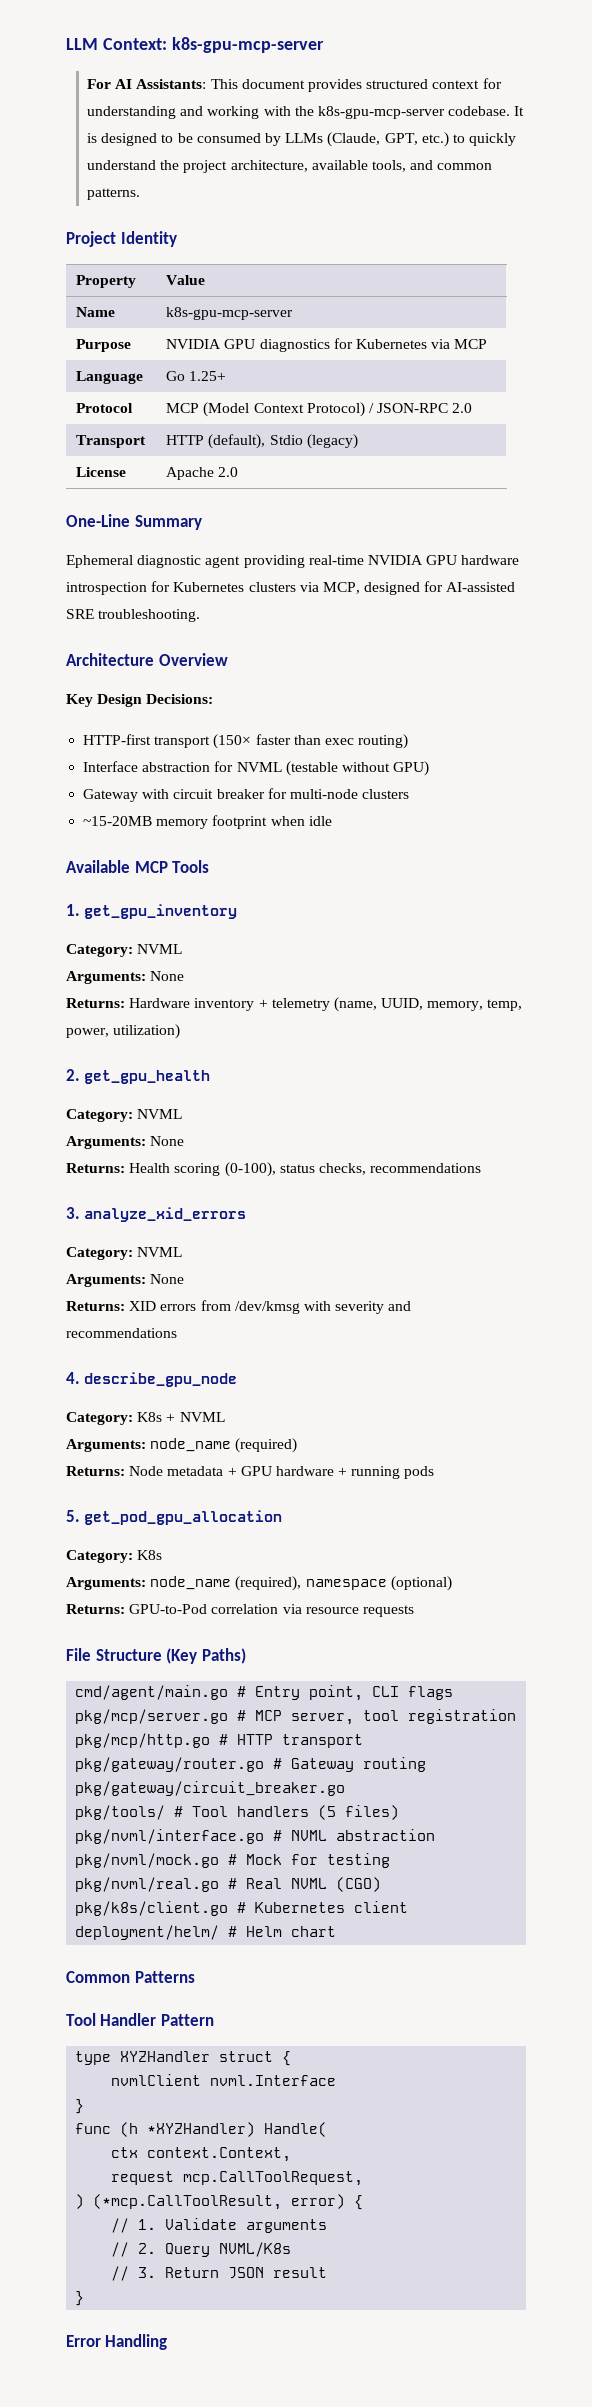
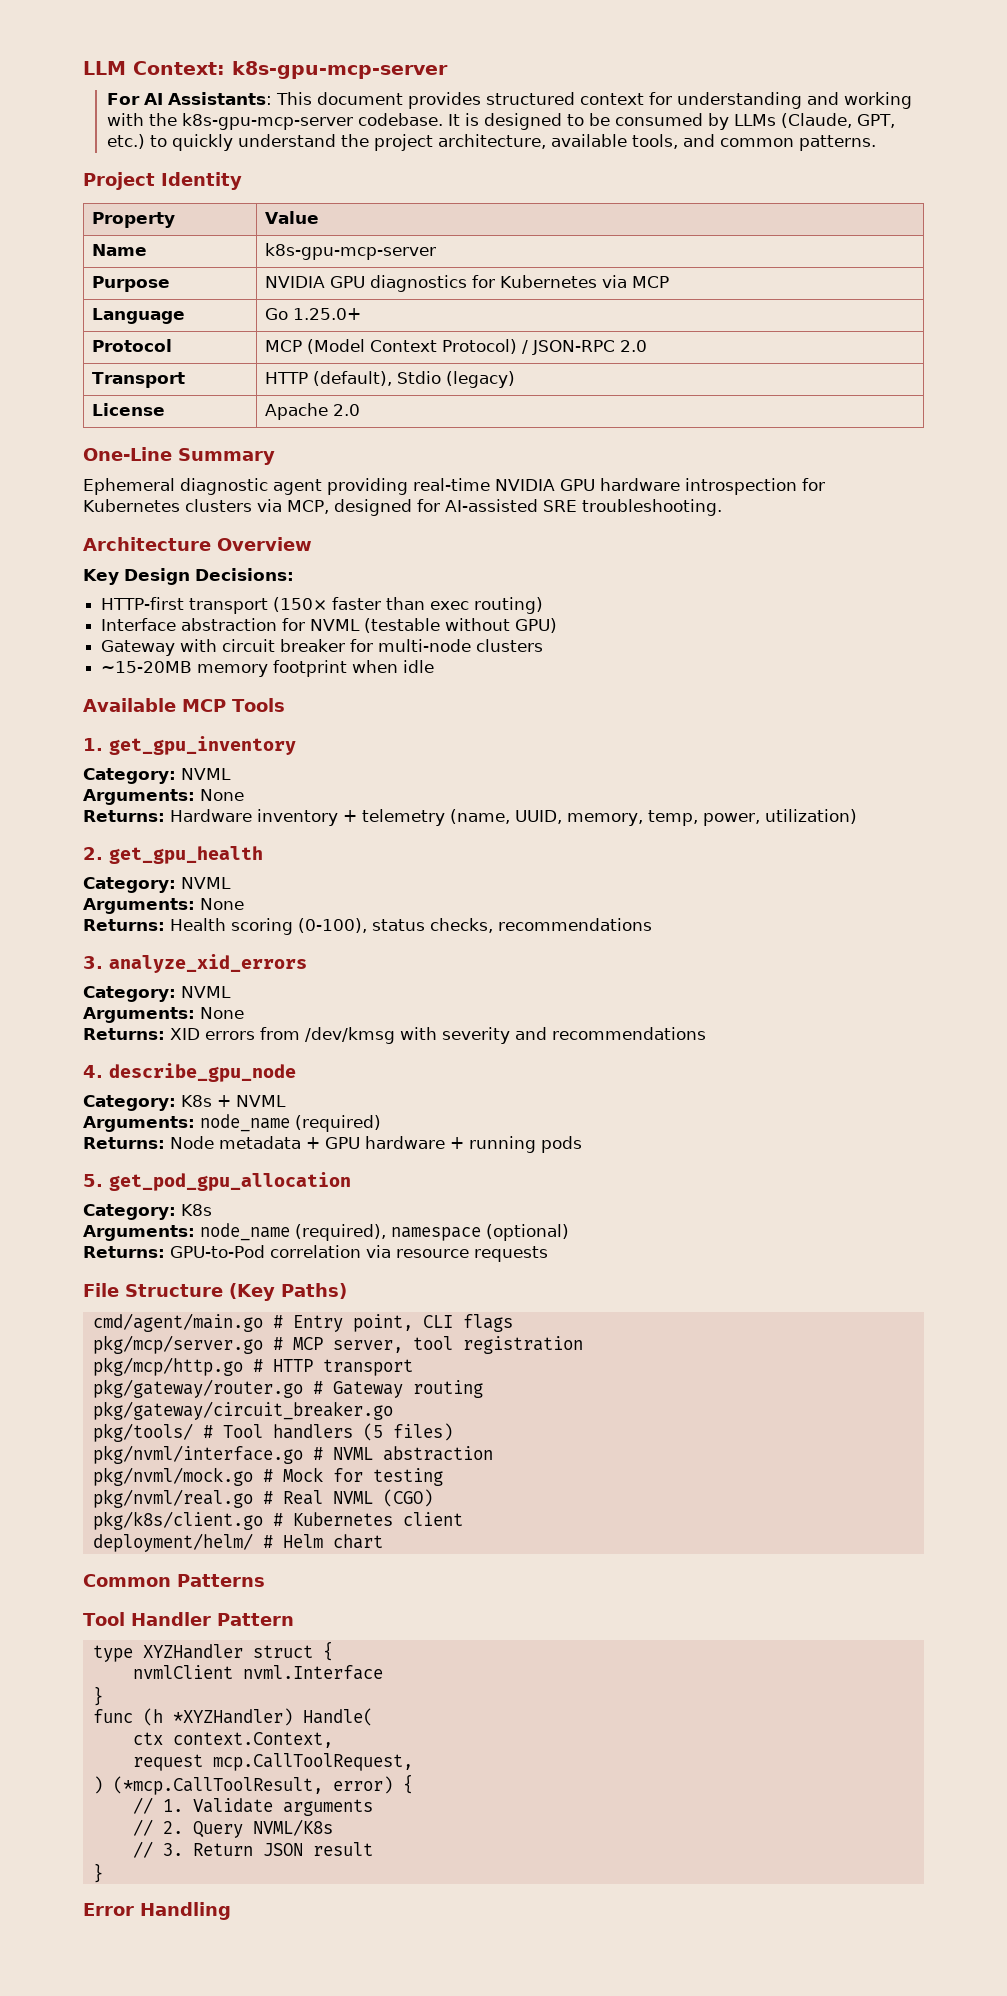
[189,371,227,381] 1.25+ -> [292,308,361,320] 1.25.0+

